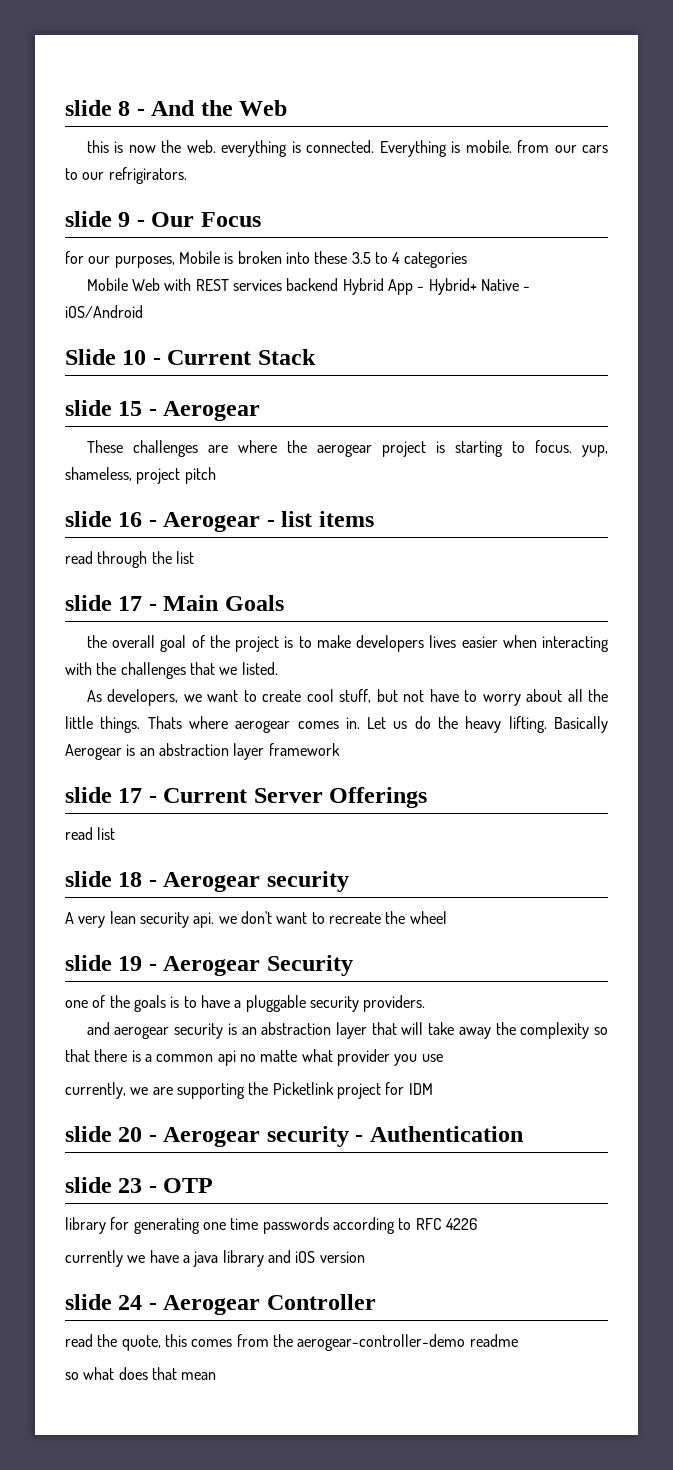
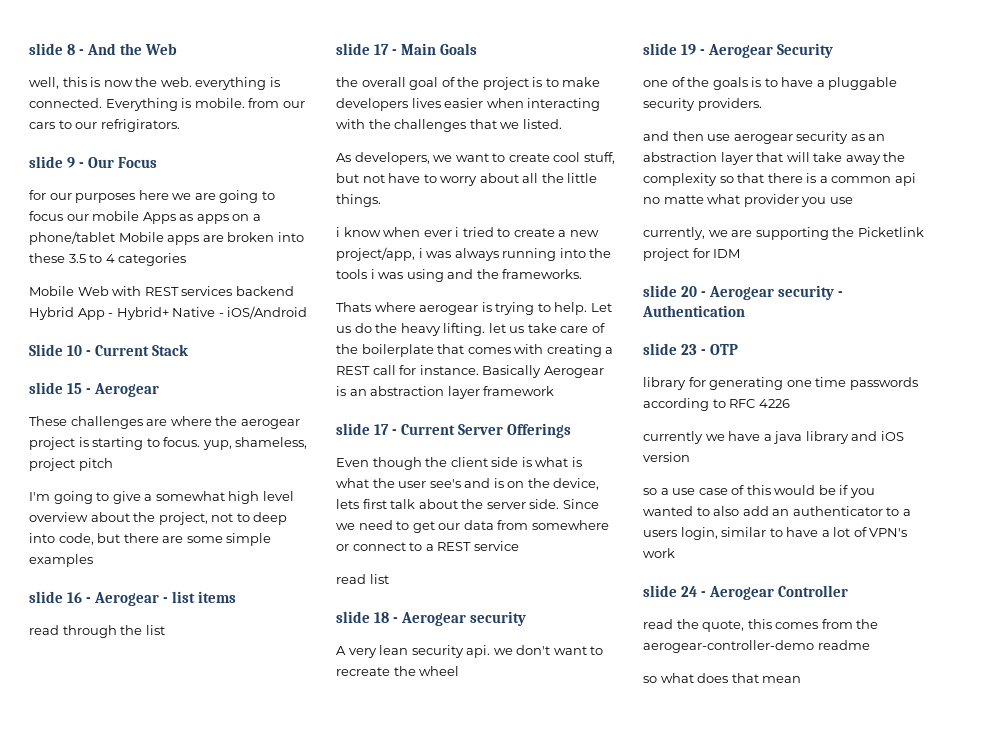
(288, 108) none -> [29,77,59,89] well,
[114,251,234,268] purposes, Mobile is -> [75,190,275,203] [29,211,261,224] [29,231,224,245] purposes here we are going to focus our mobile Apps as apps on a phone/tablet Mobile apps are
(216, 475) none -> [29,491,294,504] [29,512,288,525] [29,533,272,546] [29,554,93,567] // I'm going to give a somewhat high level overview about the project, not to deep into code, but there are some simple examples
[147,716,360,733] Thats where aerogear comes in. -> [336,227,599,237] [336,247,612,261] [336,269,583,282] [336,302,588,315] // i know when ever i tried to create a new project/app, i was always running into the tools i was using and the frameworks. // Thats where aerogear is trying to help.
(547, 724) none -> [488,323,605,333] [336,344,614,357] [336,365,479,375] let us take care of the boilerplate that comes with creating a REST call for instance.
(428, 797) none -> [336,457,582,470] [336,478,600,490] [336,499,599,509] [336,520,609,533] [336,541,519,551] // Even though the client side is what is what the user see's and is on the device, lets first talk about the server side. Since we need to get our data from somewhere or connect to a REST service
(110, 1028) none -> [672,131,731,141] then use
[227,1023,237,1035] is -> [850,134,865,141] as
(365, 1257) none -> [643,485,875,498] [643,506,911,516] [643,527,908,540] [643,548,675,558] // so a use case of this would be if you wanted to also add an authenticator to a users login, similar to have a lot of VPN's work

